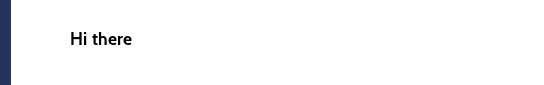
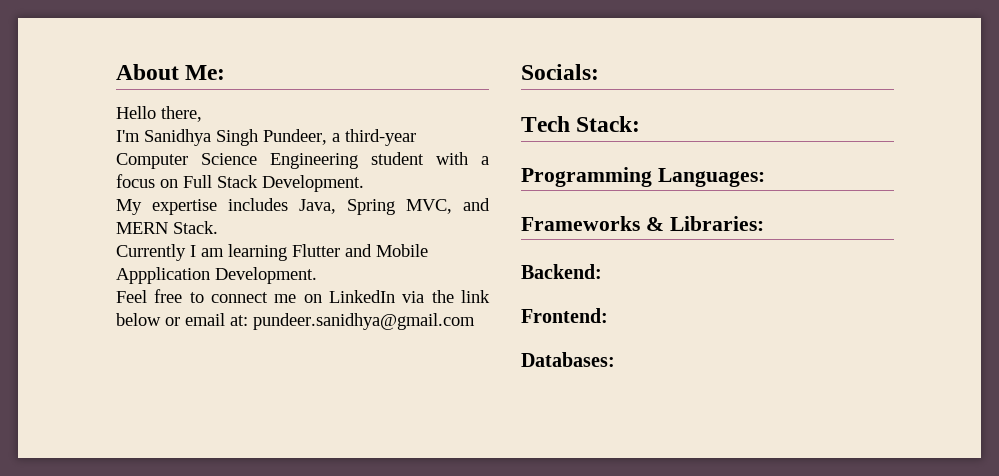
[70,32,132,45] Hi there -> [116,64,226,80] [116,106,202,122] [116,129,416,146] [116,152,489,169] [116,174,364,192] [116,198,490,215] [116,221,218,234] [116,244,428,261] [116,267,317,284] [116,289,490,303] [116,313,475,330] [521,64,599,80] [521,116,641,132] [521,167,765,187] [521,216,764,231] [521,264,602,279] [521,308,608,323] [521,352,615,367] About Me: // Hello there, // I'm Sanidhya Singh Pundeer, a third-year Computer Science Engineering student with a focus on Full Stack Development. // My expertise includes Java, Spring MVC, and MERN Stack. // Currently I am learning Flutter and Mobile Appplication Development. // Feel free to connect me on LinkedIn via the link below or email at: pundeer.sanidhya@gmail.com // Socials: // Tech Stack: // Programming Languages: // Frameworks & Libraries: // Backend: // Frontend: // Databases:

